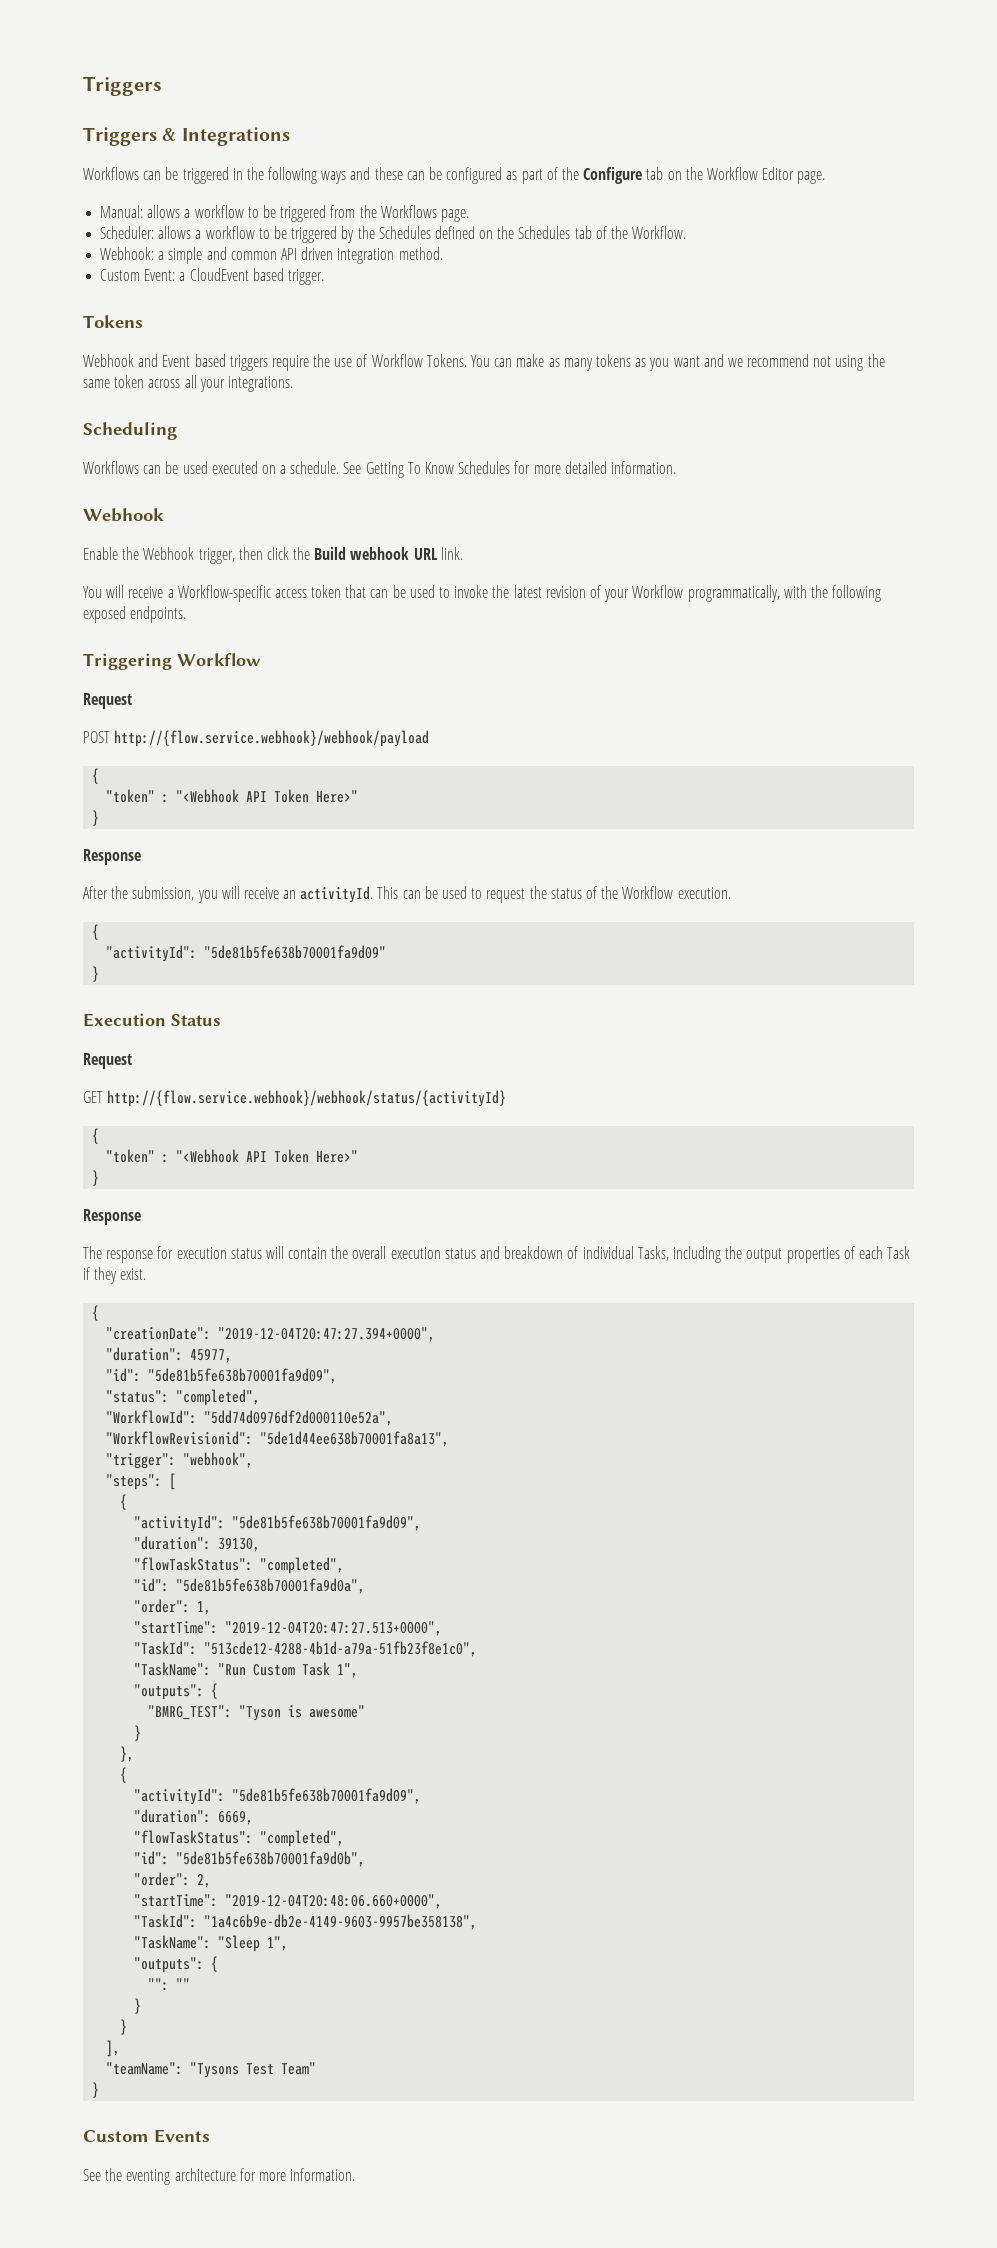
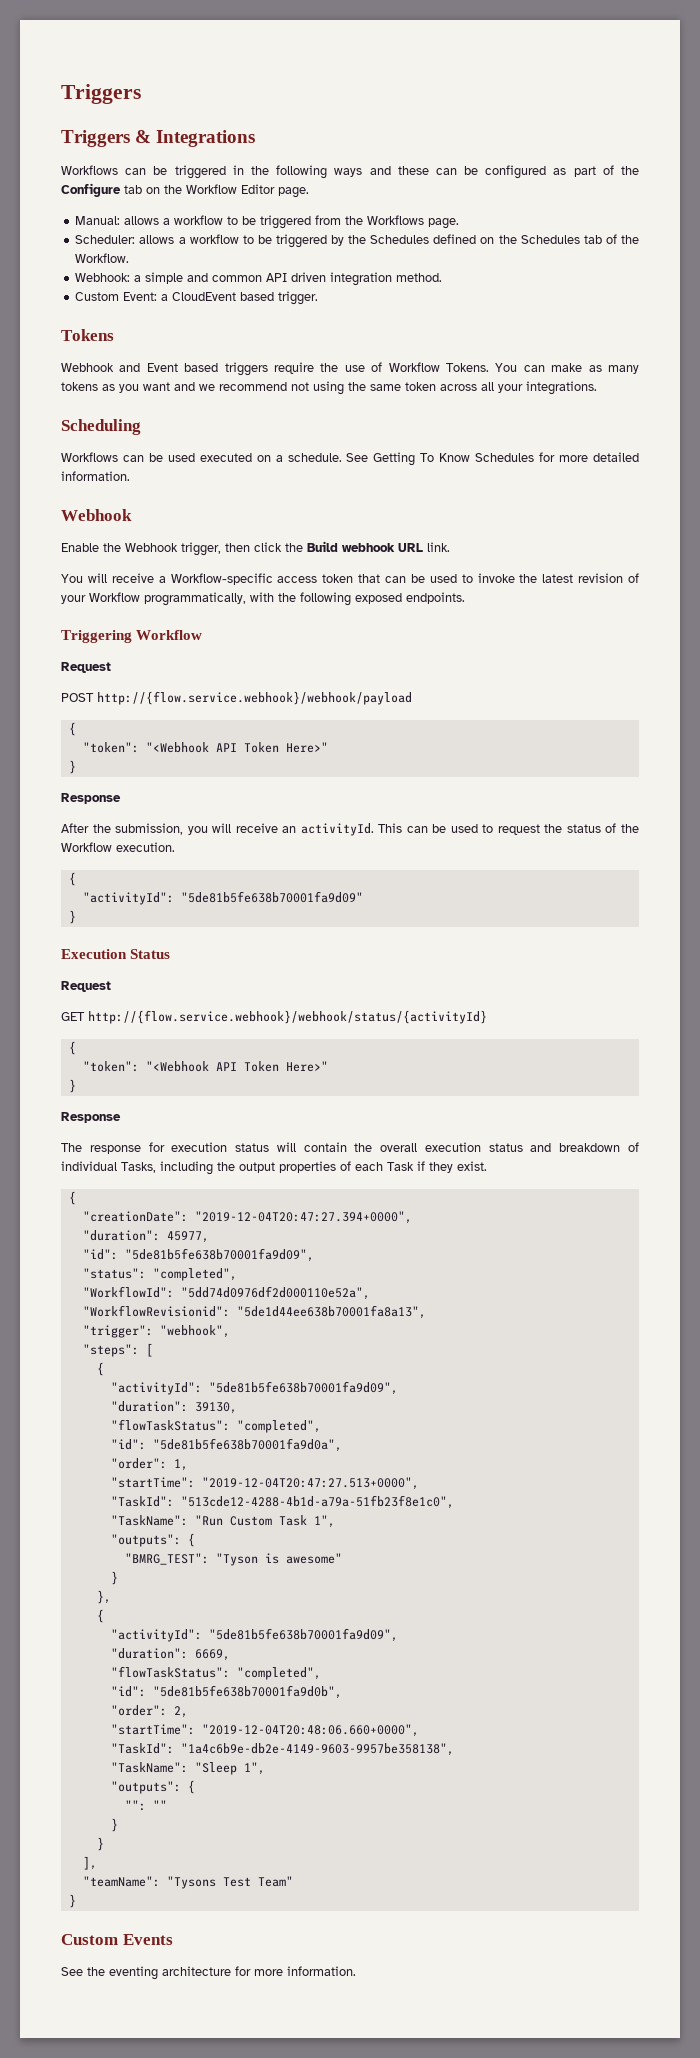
[106,789,170,803] "token" : -> [82,742,139,753] "token":
[106,1149,170,1163] "token" : -> [82,1061,139,1072] "token":

